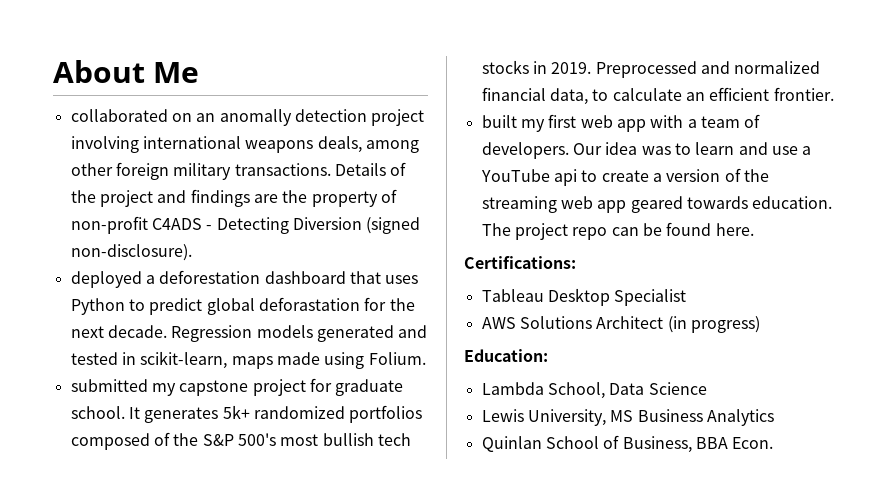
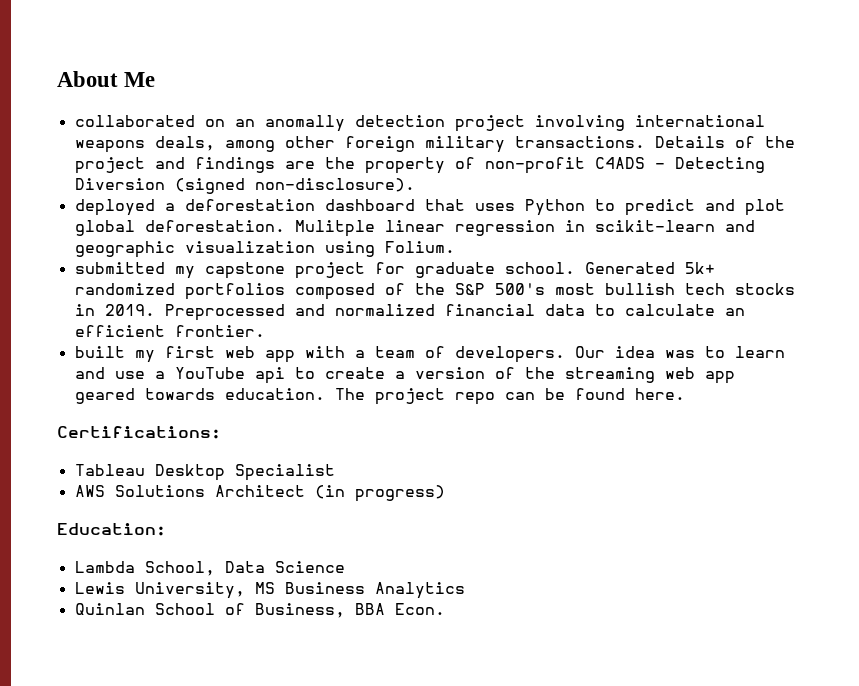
[206,297,415,315] [70,325,428,342] [70,351,320,369] global deforastation for the next decade. Regression models generated and tested in scikit-learn, maps made -> [704,199,785,216] [74,220,755,237] [74,241,315,258] and plot global deforestation. Mulitple linear regression in scikit-learn and geographic visualization
[128,407,219,423] It generates -> [584,262,675,274] Generated
[549,88,588,105] data, -> [544,304,585,316] data

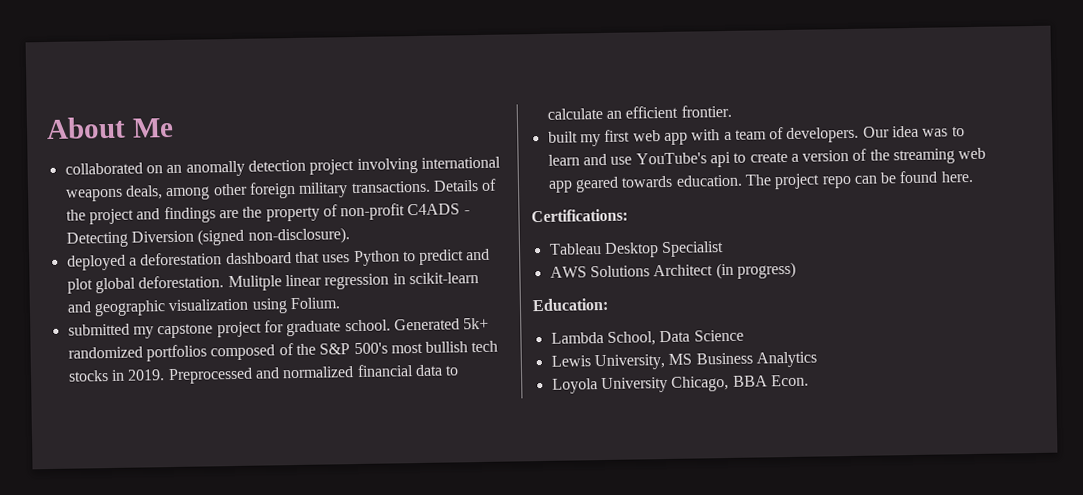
[154,367,245,379] a YouTube -> [635,152,707,165] YouTube's
[74,603,345,618] Quinlan School of Business, -> [551,375,730,394] Loyola University Chicago,

